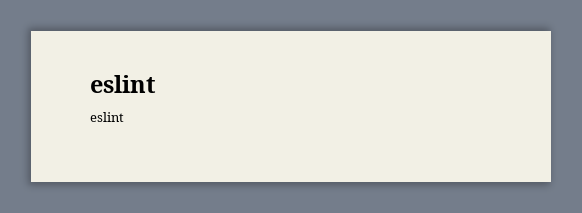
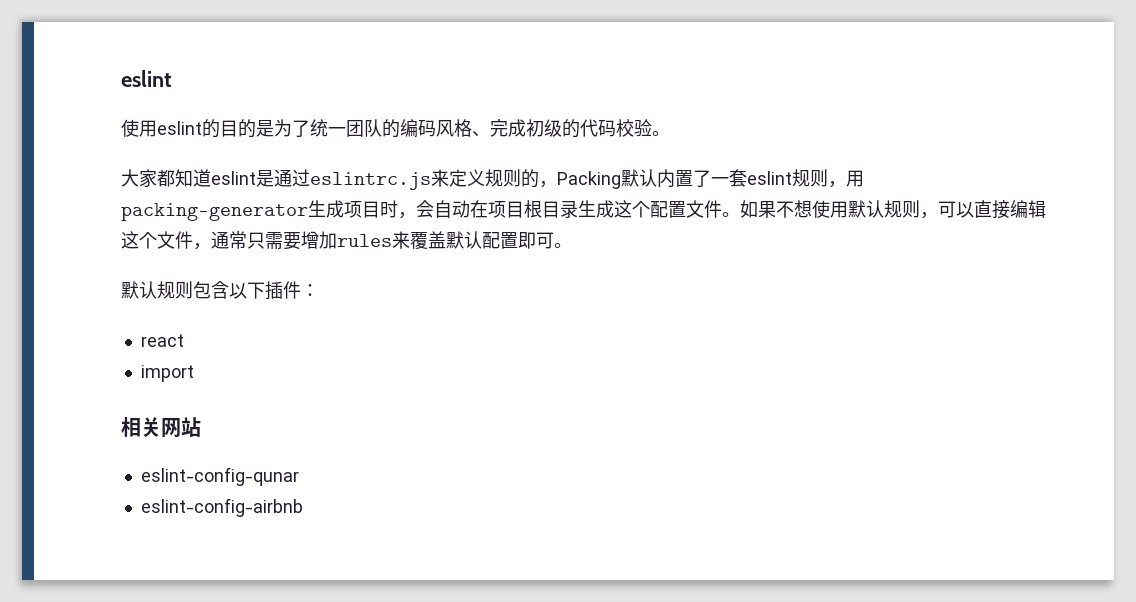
[90,112,124,122] eslint -> [121,119,670,138] [121,169,864,190] [121,200,1046,221] [121,231,572,250] [121,281,319,300] [140,334,184,347] [140,365,194,382] [121,417,201,438] [140,467,299,486] [140,498,303,517] 使用eslint的目的是为了统一团队的编码风格、完成初级的代码校验。 // 大家都知道eslint是通过eslintrc.js来定义规则的，Packing默认内置了一套eslint规则，用packing-generator生成项目时，会自动在项目根目录生成这个配置文件。如果不想使用默认规则，可以直接编辑这个文件，通常只需要增加rules来覆盖默认配置即可。 // 默认规则包含以下插件： // react // import // 相关网站 // eslint-config-qunar // eslint-config-airbnb

